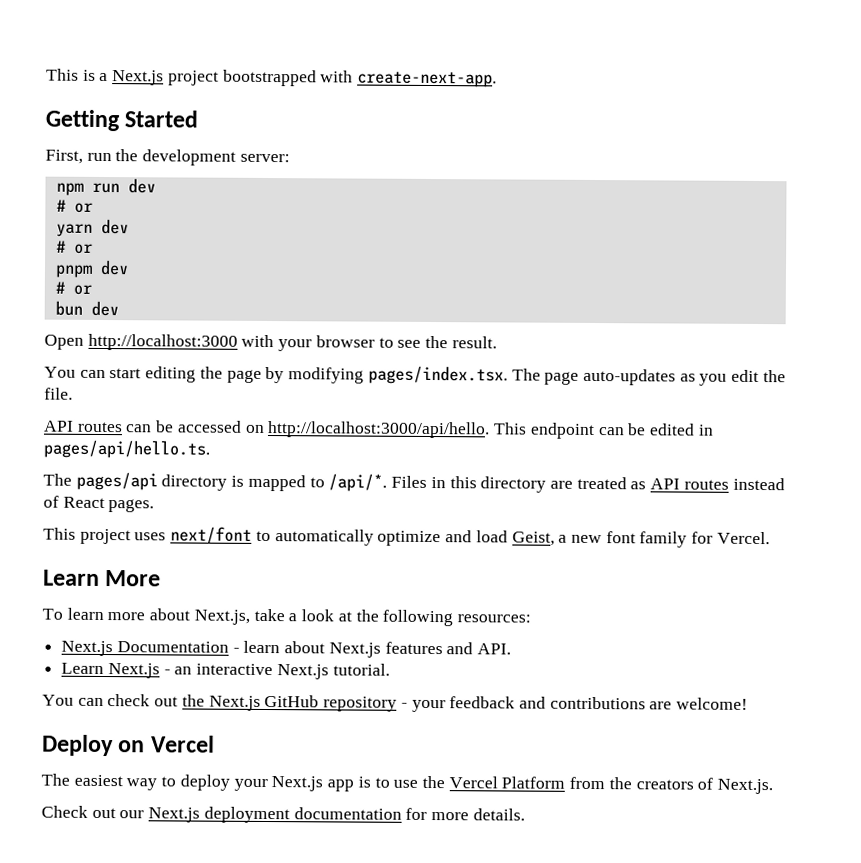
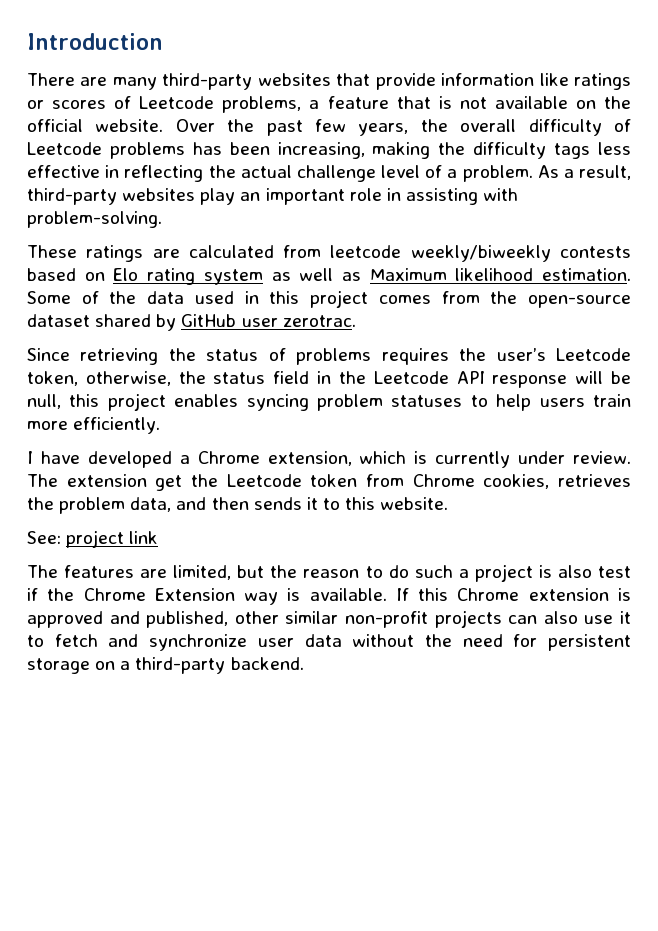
[46,68,498,88] [45,109,199,132] [45,149,290,166] [55,178,156,196] [55,199,93,213] [55,218,129,237] [55,240,93,254] [54,259,129,278] [54,281,92,295] [54,300,119,317] [44,333,497,352] [44,365,786,386] [44,387,73,400] [43,420,714,439] [43,439,210,459] [43,471,785,493] [43,495,155,513] [43,526,770,548] [43,569,162,587] [42,607,531,627] [61,640,512,658] [61,662,390,680] [42,694,749,713] [42,734,215,757] [41,773,774,795] [41,805,525,824] This is a Next.js project bootstrapped with create-next-app. // Getting Started // First, run the development server: // npm run dev // # or // yarn dev // # or // pnpm dev // # or // bun dev // Open http://localhost:3000 with your browser to see the result. // You can start editing the page by modifying pages/index.tsx. The page auto-updates as you edit the file. // API routes can be accessed on http://localhost:3000/api/hello. This endpoint can be edited in pages/api/hello.ts. // The pages/api directory is mapped to /api/*. Files in this directory are treated as API routes instead of React pages. // This project uses next/font to automatically optimize and load Geist, a new font family for Vercel. // Learn More // To learn more about Next.js, take a look at the following resources: // Next.js Documentation - learn about Next.js features and API. // Learn Next.js - an interactive Next.js tutorial. // You can check out the Next.js GitHub repository - your feedback and contributions are welcome! // Deploy on Vercel // The easiest way to deploy your Next.js app is to use the Vercel Platform from the creators of Next.js. // Check out our Next.js deployment documentation for more details. -> [27,33,163,50] [27,73,632,90] [27,96,631,113] [27,119,631,136] [27,142,632,159] [27,165,631,182] [27,188,519,205] [27,211,162,228] [27,245,632,262] [27,268,631,285] [27,290,631,308] [27,314,356,331] [27,348,632,365] [27,371,631,388] [27,393,631,411] [27,417,161,434] [27,451,631,468] [27,474,632,491] [27,497,449,514] [27,530,159,548] [27,564,631,582] [27,588,631,605] [27,610,632,628] [27,634,631,651] [27,657,304,674] Introduction // There are many third-party websites that provide information like ratings or scores of Leetcode problems, a feature that is not available on the official website. Over the past few years, the overall difficulty of Leetcode problems has been increasing, making the difficulty tags less effective in reflecting the actual challenge level of a problem. As a result, third-party websites play an important role in assisting with problem-solving. // These ratings are calculated from leetcode weekly/biweekly contests based on Elo rating system as well as Maximum likelihood estimation. Some of the data used in this project comes from the open-source dataset shared by GitHub user zerotrac. // Since retrieving the status of problems requires the user’s Leetcode token, otherwise, the status field in the Leetcode API response will be null, this project enables syncing problem statuses to help users train more efficiently. // I have developed a Chrome extension, which is currently under review. The extension get the Leetcode token from Chrome cookies, retrieves the problem data, and then sends it to this website. // See: project link // The features are limited, but the reason to do such a project is also test if the Chrome Extension way is available. If this Chrome extension is approved and published, other similar non-profit projects can also use it to fetch and synchronize user data without the need for persistent storage on a third-party backend.

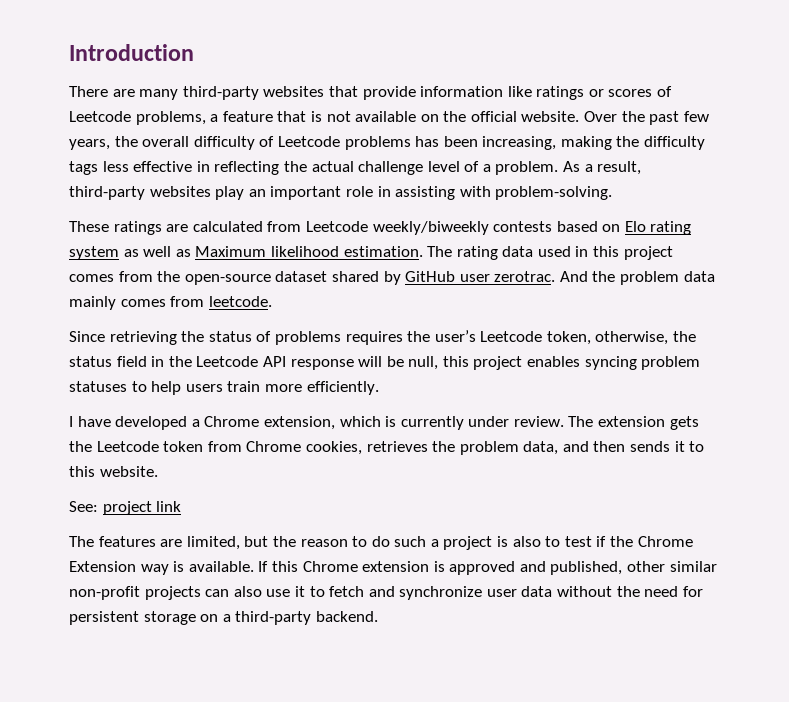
[330,245,402,258] leetcode -> [305,221,368,232] Leetcode
[27,291,137,304] Some of the -> [427,246,498,260] The rating
(356, 321) none -> [559,271,715,285] [69,296,272,310] And the problem data mainly comes from leetcode.
[155,475,183,491] get -> [669,416,699,430] gets
(592, 571) none -> [545,536,561,547] to

